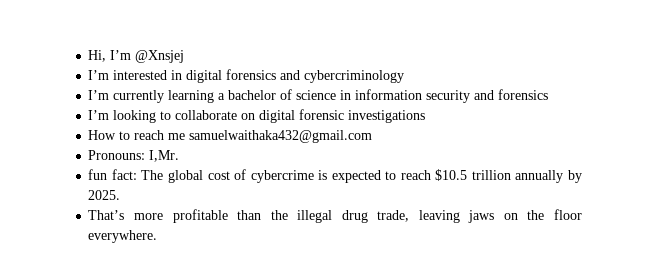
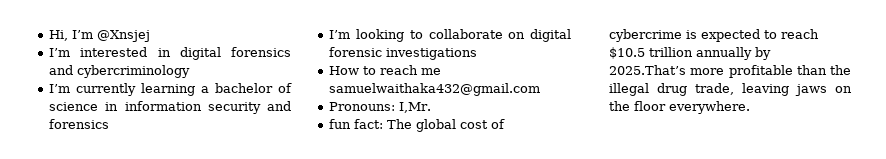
[88,190,121,200] [88,210,125,220] 2025. // That’s -> [609,65,687,75] 2025.That’s

